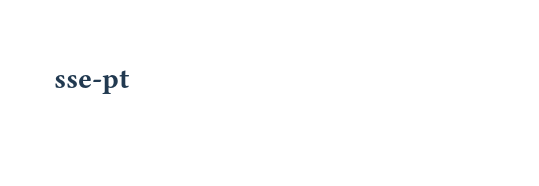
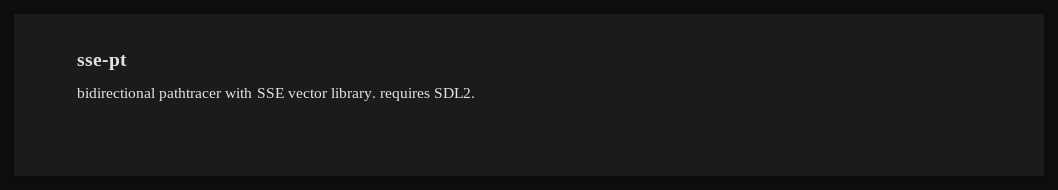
(129, 82) none -> [77,88,476,101] // bidirectional pathtracer with SSE vector library. requires SDL2.

